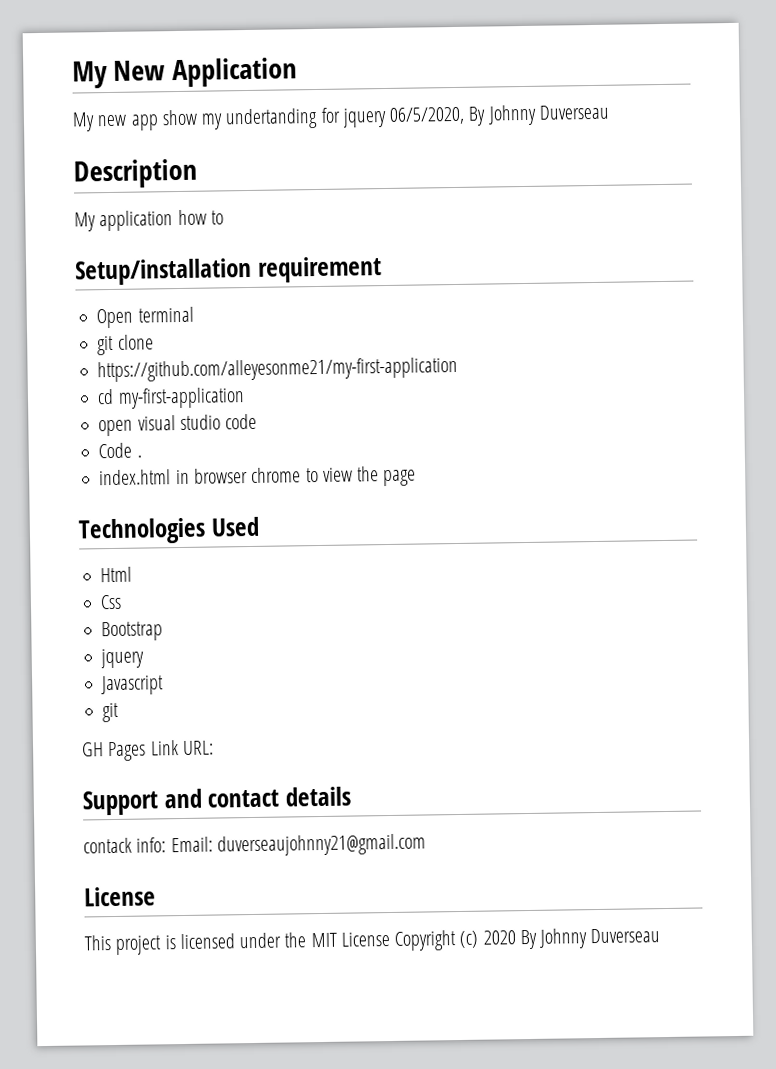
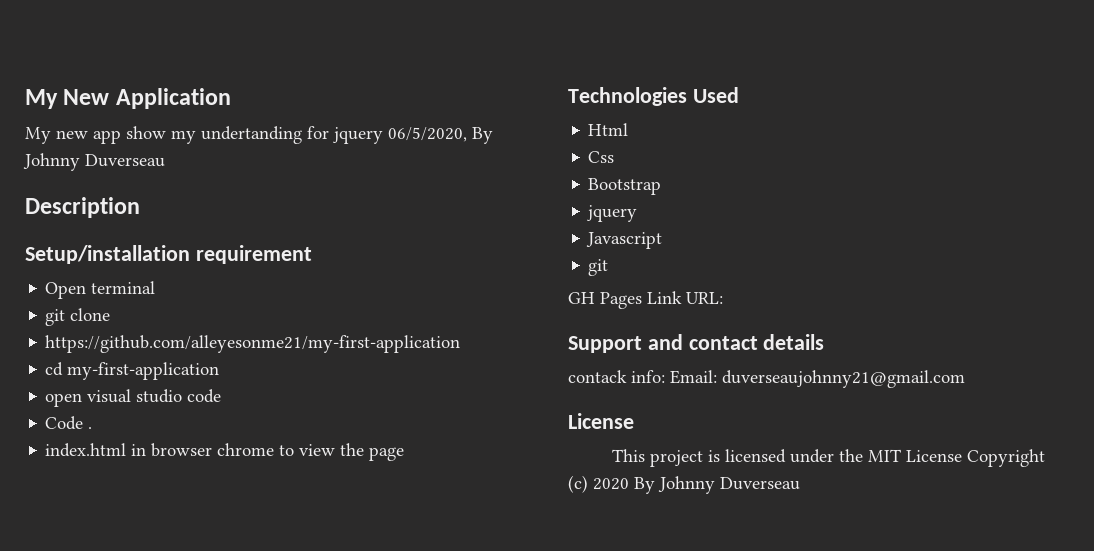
[74,209,224,232] // My application how to -> (140, 207) none

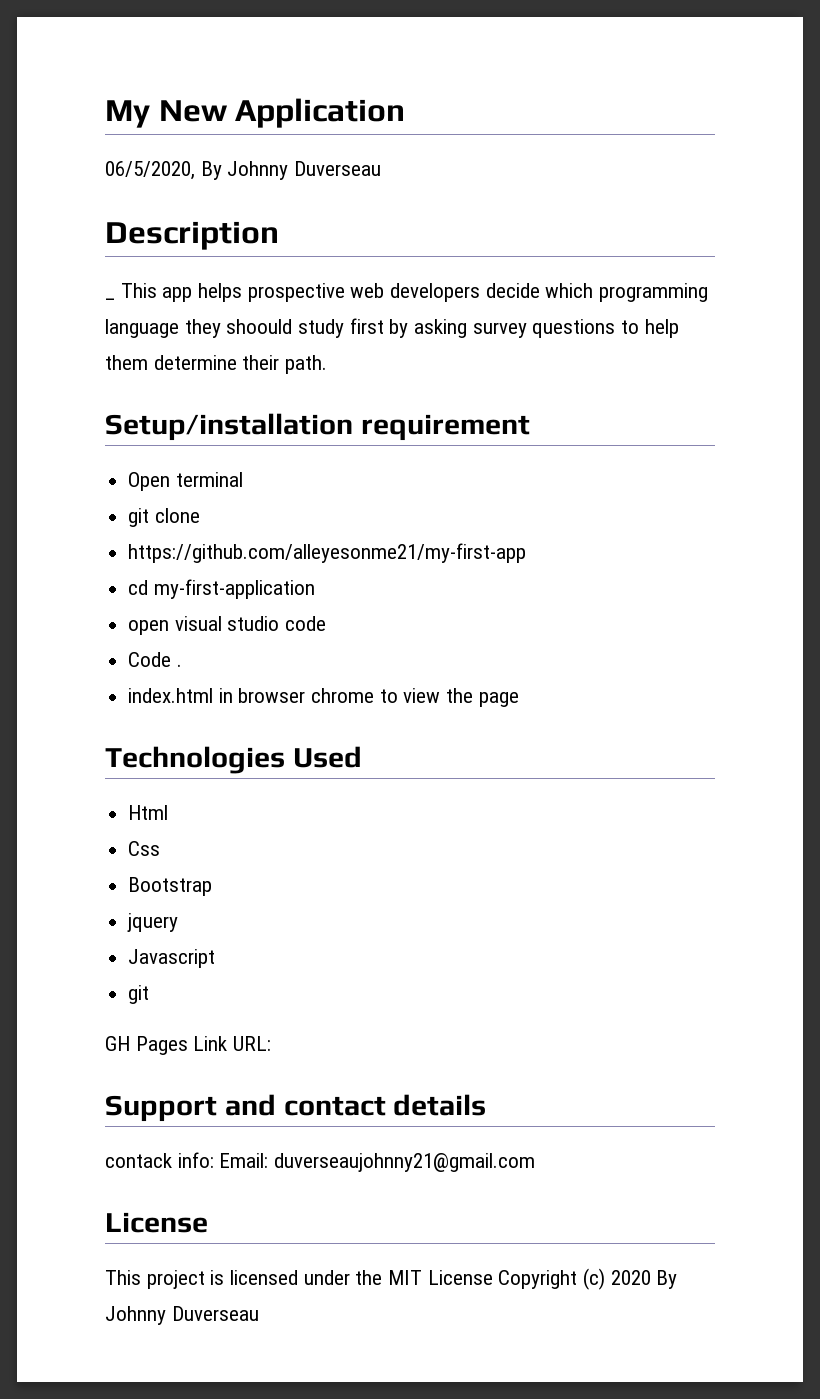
[25,126,383,144] My new app show my undertanding for jquery -> (406, 113) none
(140, 207) none -> [105,298,115,300] [120,283,709,302] [105,318,679,338] [105,355,328,374] // _ This app helps prospective web developers decide which programming language they shoould study first by asking survey questions to help them determine their path.
[45,335,461,353] https://github.com/alleyesonme21/my-first-application -> [128,543,527,563] https://github.com/alleyesonme21/my-first-app

